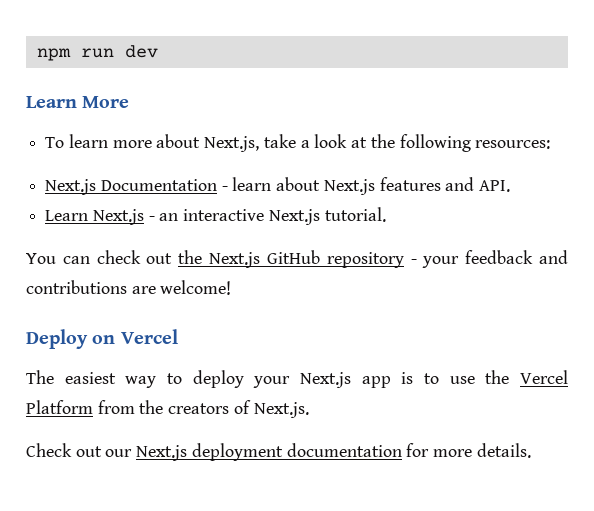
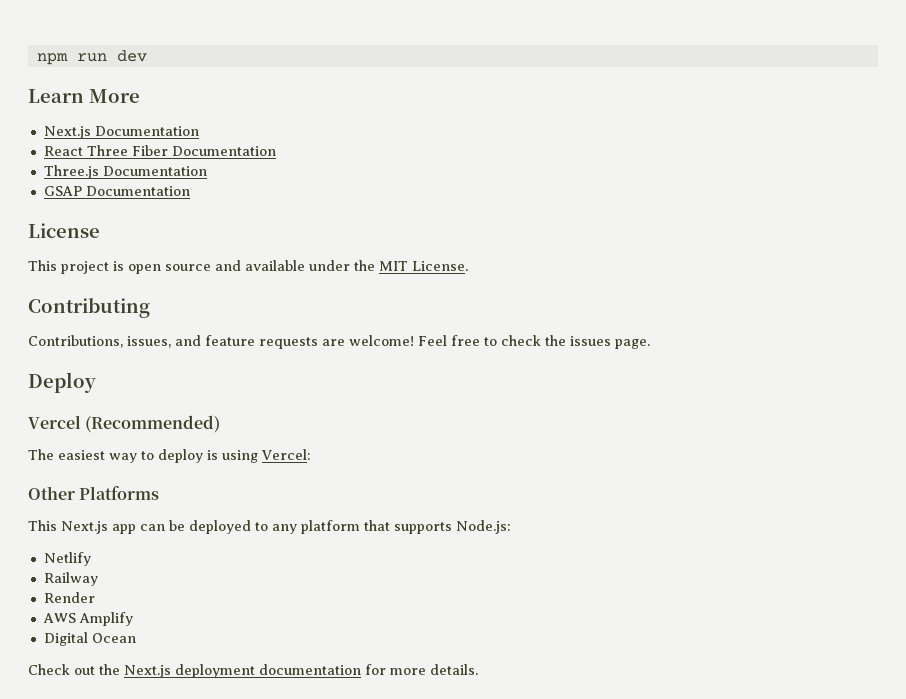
[45,134,551,152] [45,177,511,195] [45,207,386,225] [26,250,568,268] [26,280,232,295] To learn more about Next.js, take a look at the following resources: // Next.js Documentation - learn about Next.js features and API. // Learn Next.js - an interactive Next.js tutorial. // You can check out the Next.js GitHub repository - your feedback and contributions are welcome! -> [43,126,199,139] [43,145,276,156] [43,165,207,179] [43,186,190,196] [28,223,100,238] [28,260,468,274] [28,298,150,318] [28,335,650,349] Next.js Documentation // React Three Fiber Documentation // Three.js Documentation // GSAP Documentation // License // This project is open source and available under the MIT License. // Contributing // Contributions, issues, and feature requests are welcome! Feel free to check the issues page.
[92,329,178,344] on Vercel -> [28,415,221,433] // Vercel (Recommended)
[253,370,568,388] [26,400,309,418] your Next.js app is to use the Vercel Platform from the creators of Next.js. -> [207,449,311,463] [28,486,160,500] [28,520,511,534] [43,552,91,566] [43,572,98,586] [43,592,95,603] [42,612,133,626] [43,632,136,646] is using Vercel: // Other Platforms // This Next.js app can be deployed to any platform that supports Node.js: // Netlify // Railway // Render // AWS Amplify // Digital Ocean
[105,449,133,457] our -> [99,664,120,675] the

